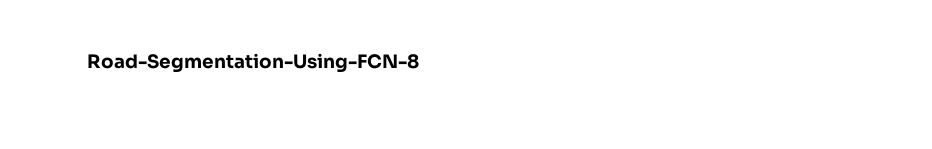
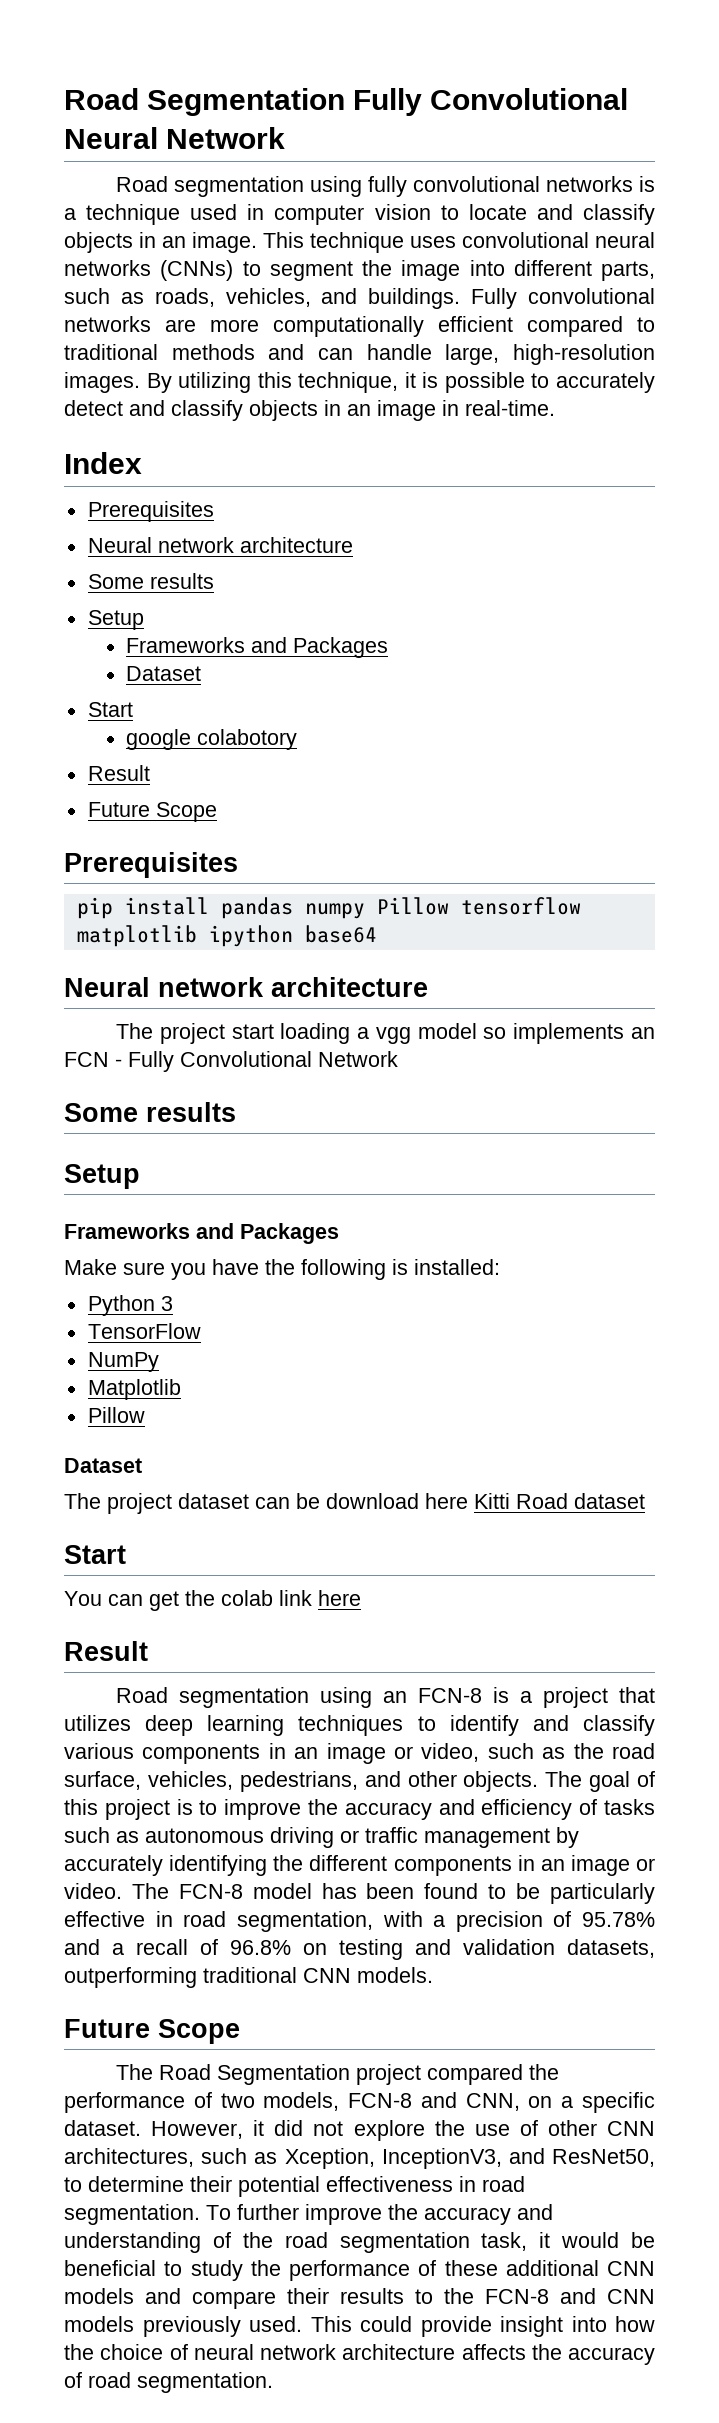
[87,53,419,73] Road-Segmentation-Using-FCN-8 -> [64,88,629,116] [64,127,286,149] [115,176,655,197] [64,204,655,225] [64,232,655,253] [64,260,655,281] [64,288,655,309] [64,316,655,337] [64,344,655,365] [64,372,655,393] [64,400,555,421] [64,452,142,474] [87,501,214,522] [87,537,353,553] [87,573,214,589] [87,610,144,630] [126,637,389,658] [126,666,202,681] [87,702,133,717] [126,729,298,750] [87,765,150,781] [87,802,217,822] [64,852,238,878] [76,897,581,919] [76,925,377,947] [64,977,428,997] [115,1023,655,1044] [64,1051,398,1072] [64,1102,236,1122] [64,1164,140,1189] [64,1223,339,1244] [64,1259,500,1280] [87,1295,173,1316] [87,1323,201,1339] [87,1352,159,1372] [87,1379,181,1400] [87,1407,145,1423] [64,1458,142,1473] [64,1493,645,1514] [64,1545,126,1564] [64,1590,361,1611] [64,1641,148,1661] [115,1687,656,1708] [64,1715,656,1736] [64,1743,655,1764] [64,1771,655,1792] [64,1799,655,1820] [64,1827,579,1848] [64,1855,655,1876] [64,1883,656,1904] [64,1911,655,1932] [64,1939,655,1960] [64,1967,433,1988] [64,2019,240,2044] [115,2064,559,2085] [64,2092,655,2113] [64,2120,656,2141] [64,2148,655,2169] [64,2176,525,2197] [64,2204,553,2225] [64,2232,655,2253] [64,2260,655,2281] [64,2288,655,2309] [64,2316,655,2337] [64,2344,655,2365] [64,2372,273,2393] Road Segmentation Fully Convolutional Neural Network // Road segmentation using fully convolutional networks is a technique used in computer vision to locate and classify objects in an image. This technique uses convolutional neural networks (CNNs) to segment the image into different parts, such as roads, vehicles, and buildings. Fully convolutional networks are more computationally efficient compared to traditional methods and can handle large, high-resolution images. By utilizing this technique, it is possible to accurately detect and classify objects in an image in real-time. // Index // Prerequisites // Neural network architecture // Some results // Setup // Frameworks and Packages // Dataset // Start // google colabotory // Result // Future Scope // Prerequisites // pip install pandas numpy Pillow tensorflow matplotlib ipython base64 // Neural network architecture // The project start loading a vgg model so implements an FCN - Fully Convolutional Network // Some results // Setup // Frameworks and Packages // Make sure you have the following is installed: // Python 3 // TensorFlow // NumPy // Matplotlib // Pillow // Dataset // The project dataset can be download here Kitti Road dataset // Start // You can get the colab link here // Result // Road segmentation using an FCN-8 is a project that utilizes deep learning techniques to identify and classify various components in an image or video, such as the road surface, vehicles, pedestrians, and other objects. The goal of this project is to improve the accuracy and efficiency of tasks such as autonomous driving or traffic management by accurately identifying the different components in an image or video. The FCN-8 model has been found to be particularly effective in road segmentation, with a precision of 95.78% and a recall of 96.8% on testing and validation datasets, outperforming traditional CNN models. // Future Scope // The Road Segmentation project compared the performance of two models, FCN-8 and CNN, on a specific dataset. However, it did not explore the use of other CNN architectures, such as Xception, InceptionV3, and ResNet50, to determine their potential effectiveness in road segmentation. To further improve the accuracy and understanding of the road segmentation task, it would be beneficial to study the performance of these additional CNN models and compare their results to the FCN-8 and CNN models previously used. This could provide insight into how the choice of neural network architecture affects the accuracy of road segmentation.

